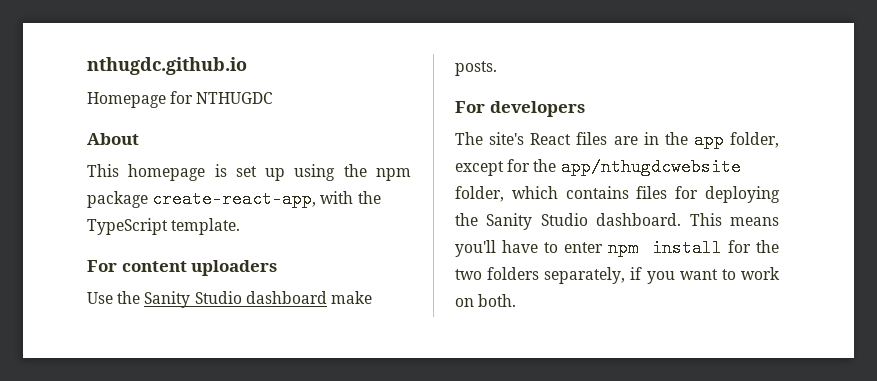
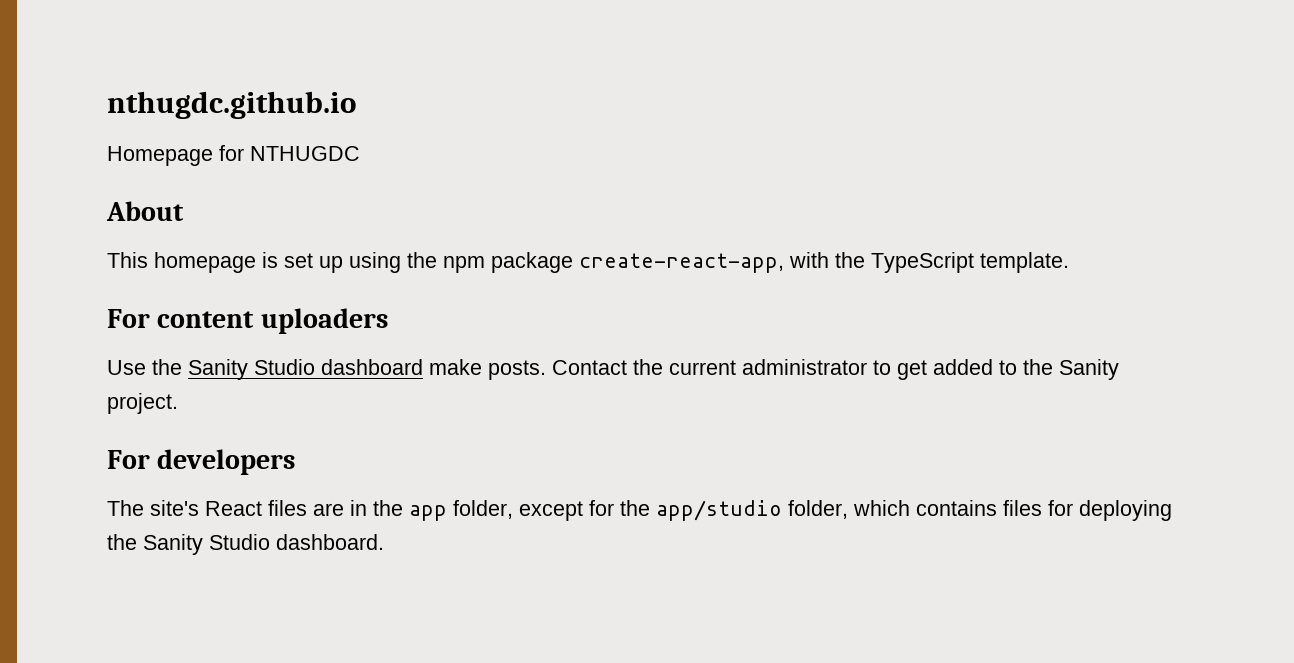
(497, 68) none -> [552,359,1119,380] [107,393,178,414] Contact the current administrator to get added to the Sanity project.
[560,158,741,176] app/nthugdcwebsite -> [656,500,782,521] app/studio
[689,213,779,226] [455,239,779,257] [455,267,780,284] [455,294,517,307] This means you'll have to enter npm install for the two folders separately, if you want to work on both. -> (384, 542) none

